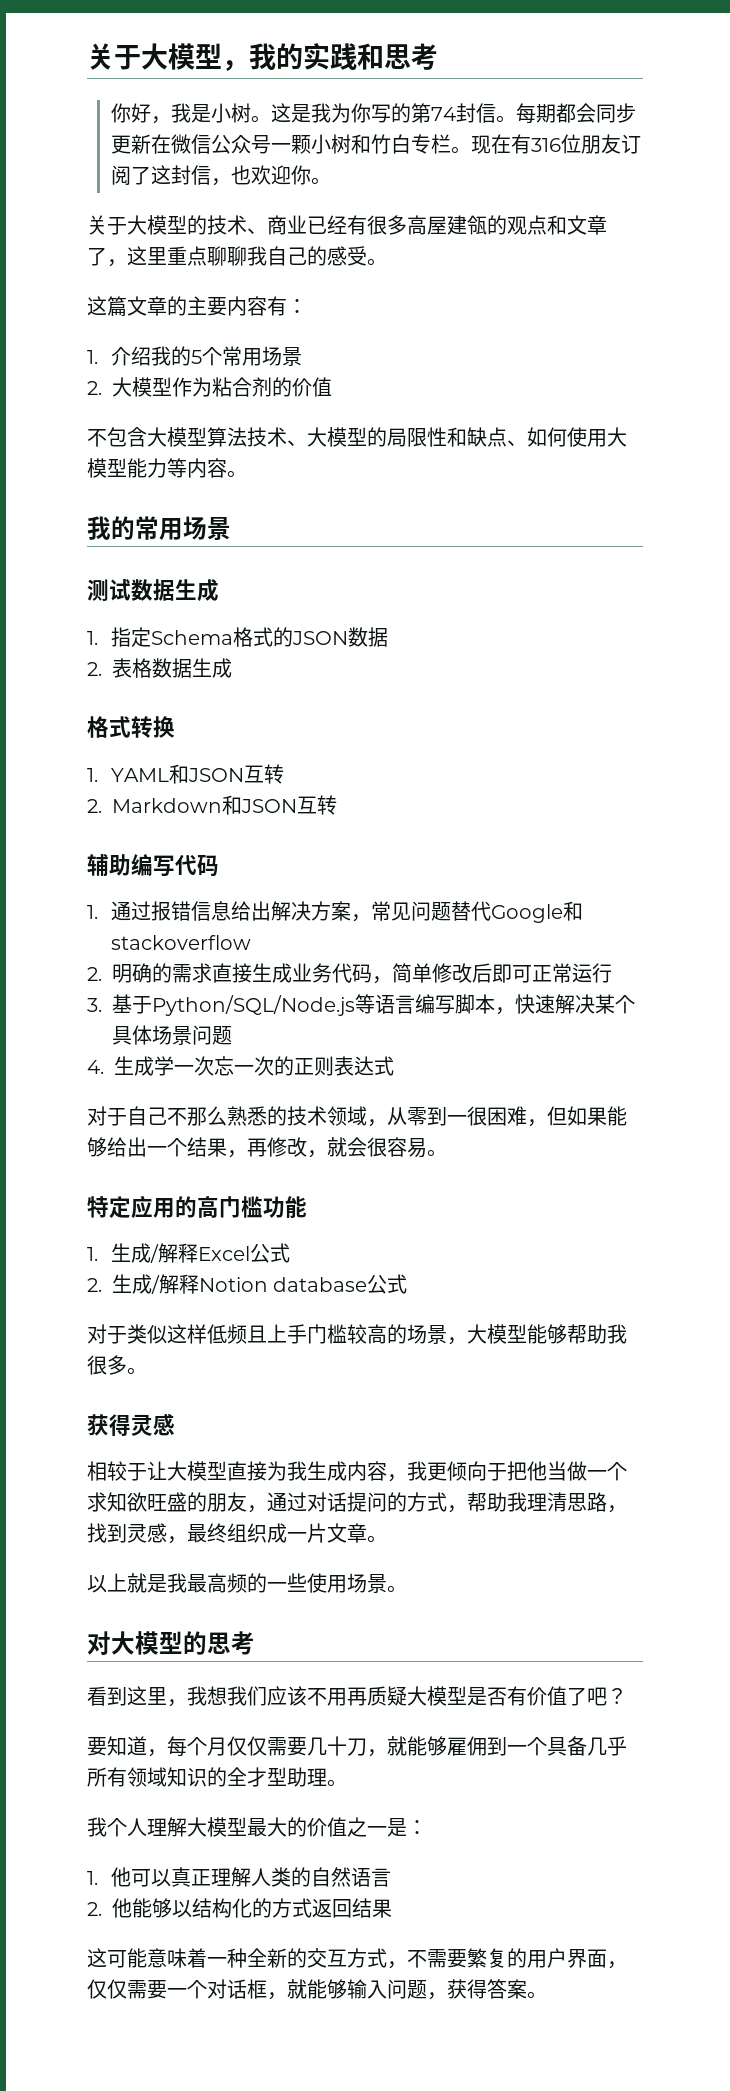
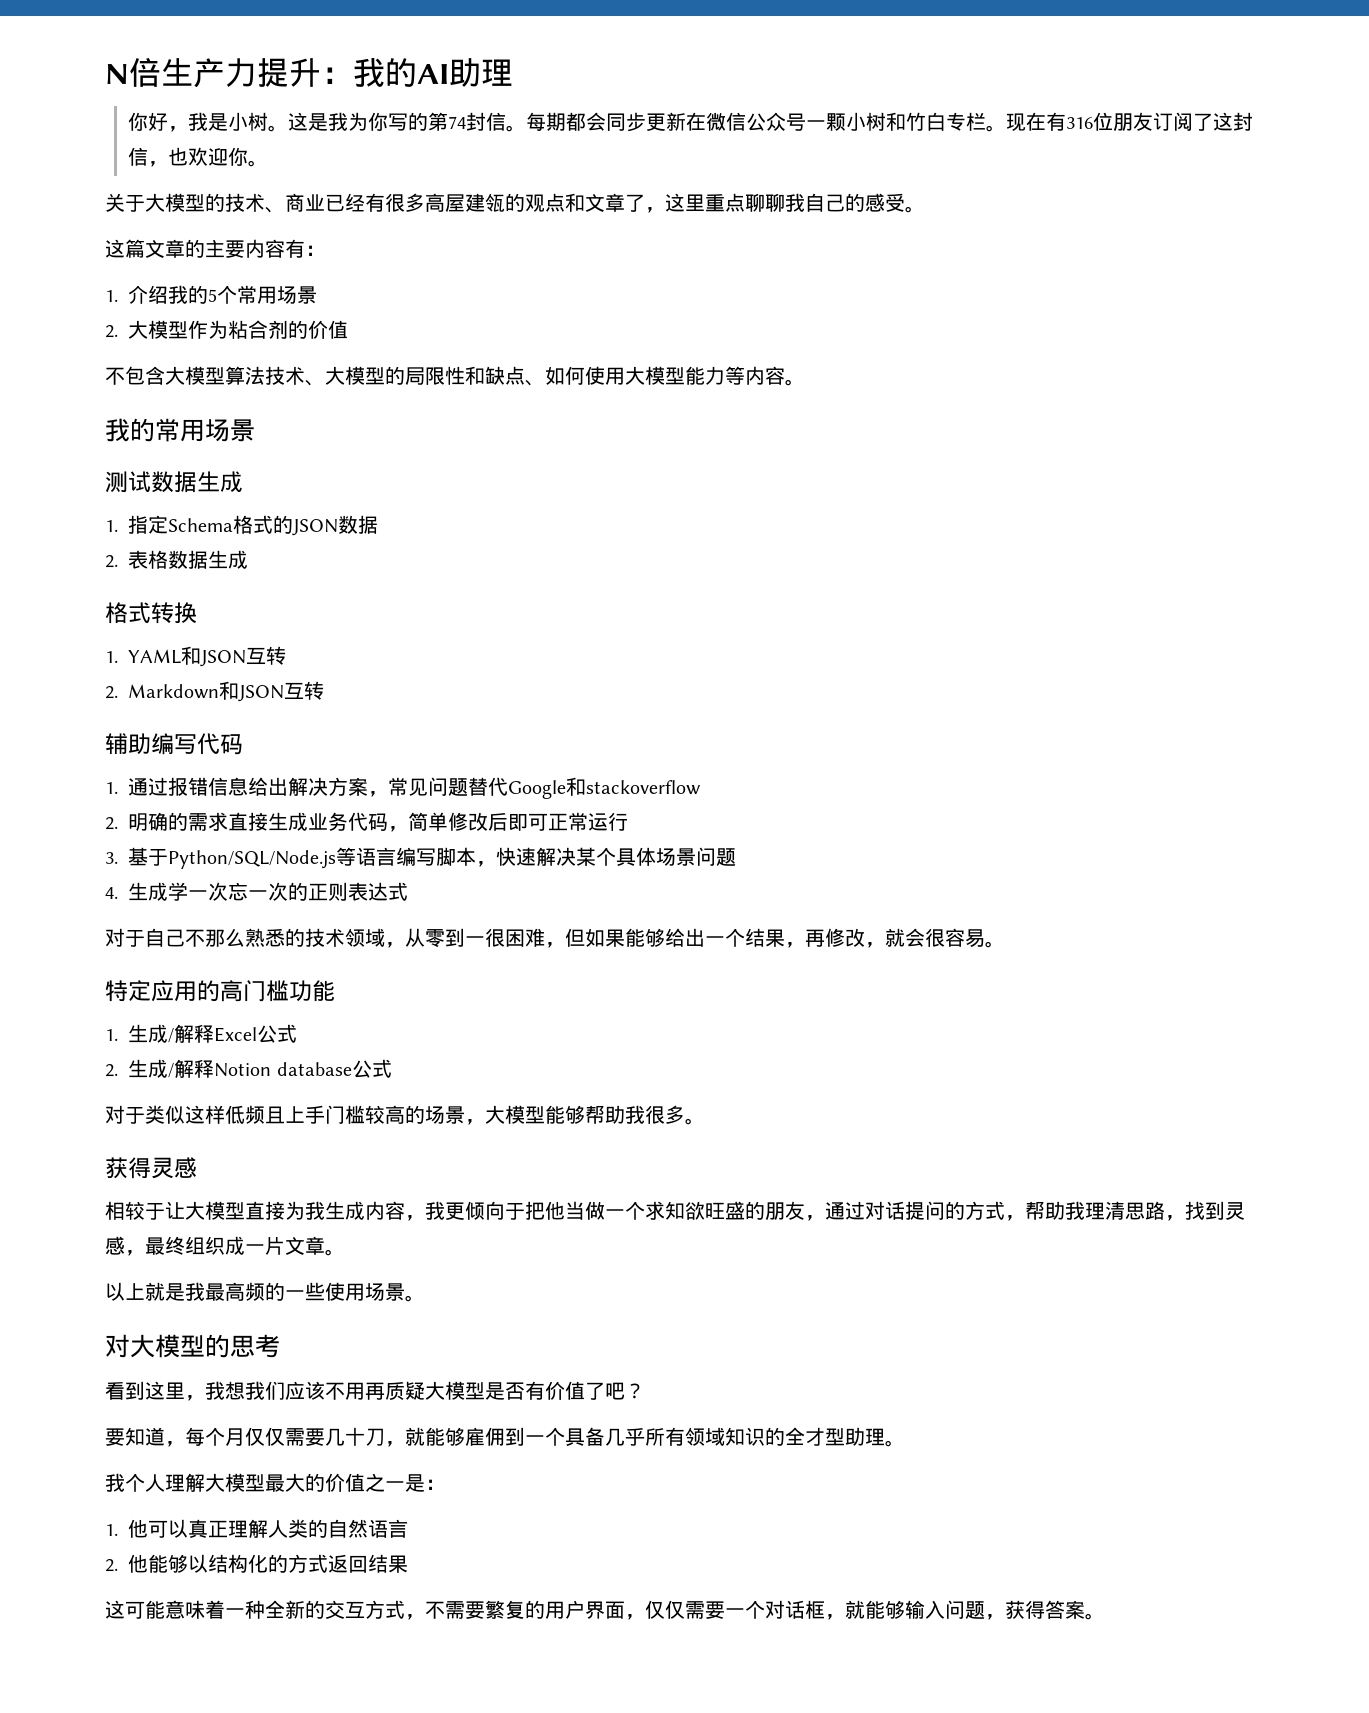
[87,43,438,71] 关于大模型，我的实践和思考 -> [105,58,513,88] N倍生产力提升：我的AI助理

